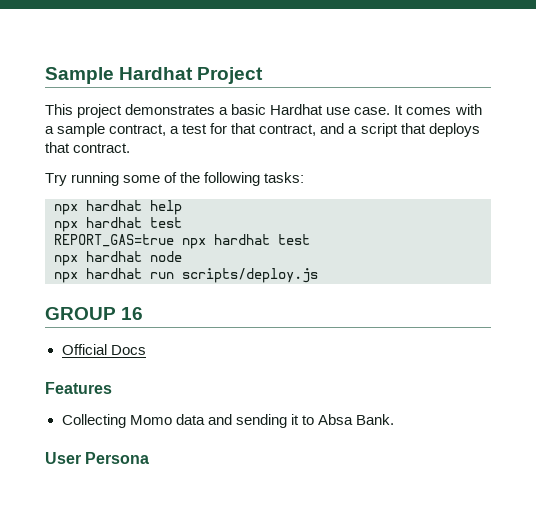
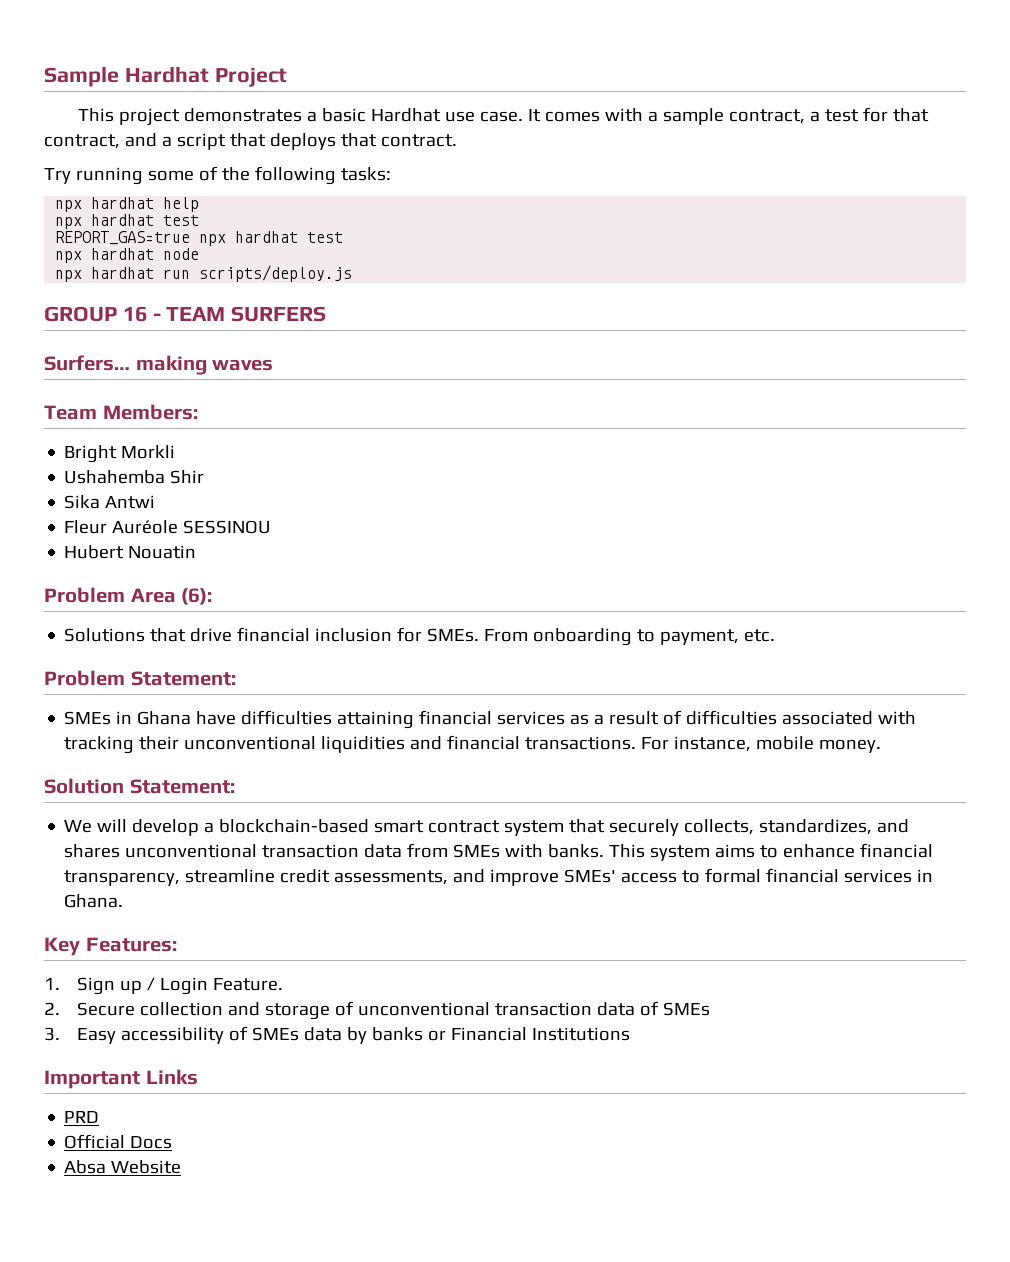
[61,344,146,355] [45,382,112,394] [61,414,394,428] [45,452,150,464] // Official Docs // Features // Collecting Momo data and sending it to Absa Bank. // User Persona -> [152,306,327,322] [44,355,274,375] [44,404,198,420] [64,445,176,463] [64,470,205,484] [64,495,156,509] [64,520,272,534] [64,545,197,559] [44,587,213,605] [64,627,776,646] [44,670,236,686] [64,710,917,729] [64,735,882,754] [44,778,235,794] [64,819,910,836] [64,843,934,861] [64,868,934,886] [64,894,124,908] [44,937,177,956] [44,977,283,995] [44,1001,710,1020] [44,1026,630,1044] [44,1069,198,1089] [64,1111,100,1123] [64,1134,173,1149] [64,1160,182,1174] - TEAM SURFERS // Surfers… making waves // Team Members: // Bright Morkli // Ushahemba Shir // Sika Antwi // Fleur Auréole SESSINOU // Hubert Nouatin // Problem Area (6): // Solutions that drive financial inclusion for SMEs. From onboarding to payment, etc. // Problem Statement: // SMEs in Ghana have difficulties attaining financial services as a result of difficulties associated with tracking their unconventional liquidities and financial transactions. For instance, mobile money. // Solution Statement: // We will develop a blockchain-based smart contract system that securely collects, standardizes, and shares unconventional transaction data from SMEs with banks. This system aims to enhance financial transparency, streamline credit assessments, and improve SMEs' access to formal financial services in Ghana. // Key Features: // 1. Sign up / Login Feature. // 2. Secure collection and storage of unconventional transaction data of SMEs // 3. Easy accessibility of SMEs data by banks or Financial Institutions // Important Links // PRD // Official Docs // Absa Website

